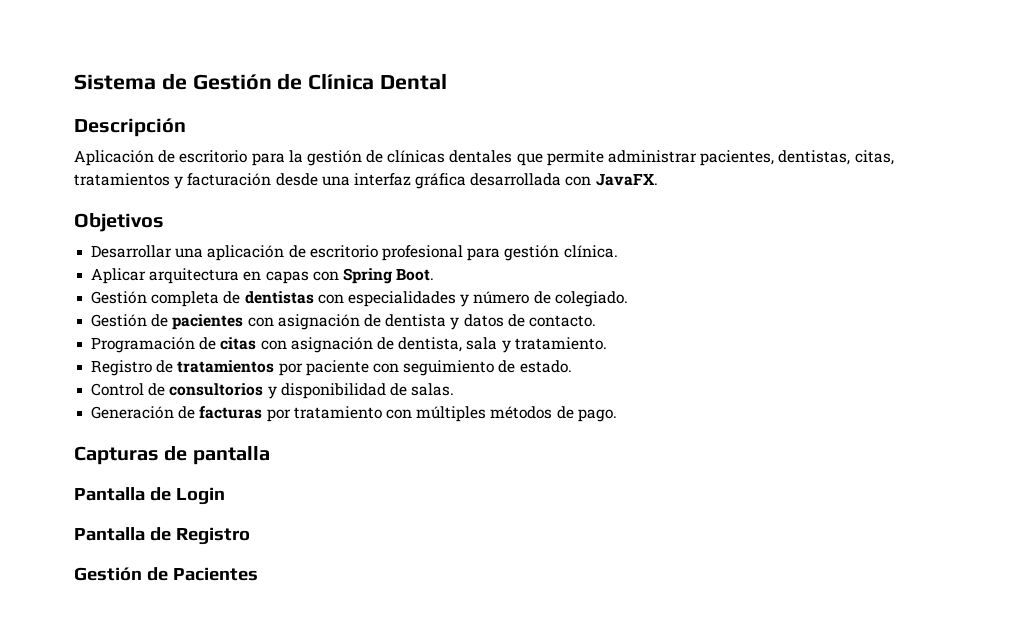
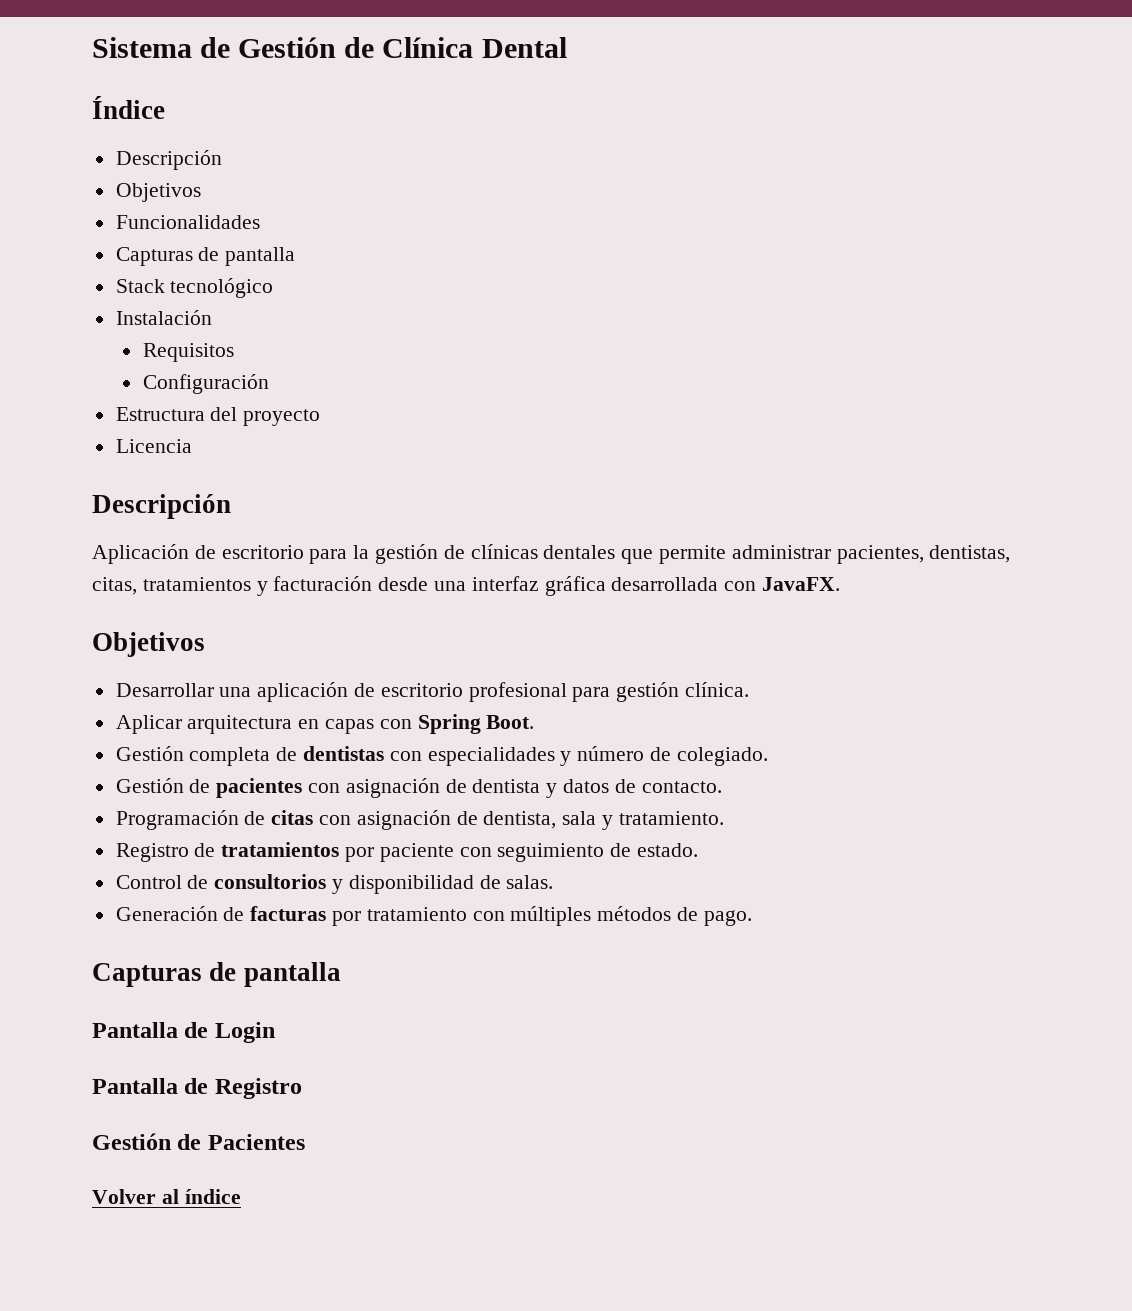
(448, 81) none -> [92,96,165,119] [115,150,222,170] [115,183,201,202] [115,215,260,229] [115,247,296,266] [115,278,274,298] [115,310,212,325] [142,343,234,362] [142,374,269,394] [115,407,321,426] [115,439,192,453] // Índice // Descripción // Objetivos // Funcionalidades // Capturas de pantalla // Stack tecnológico // Instalación // Requisitos // Configuración // Estructura del proyecto // Licencia
(258, 574) none -> [92,1189,241,1204] // Volver al índice

